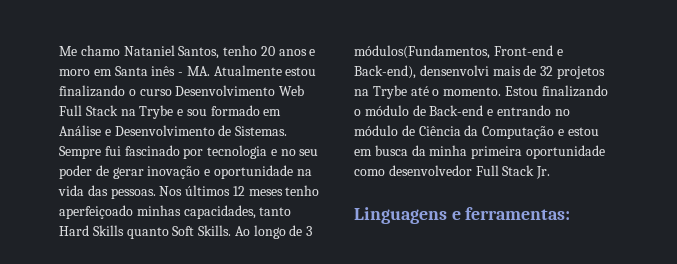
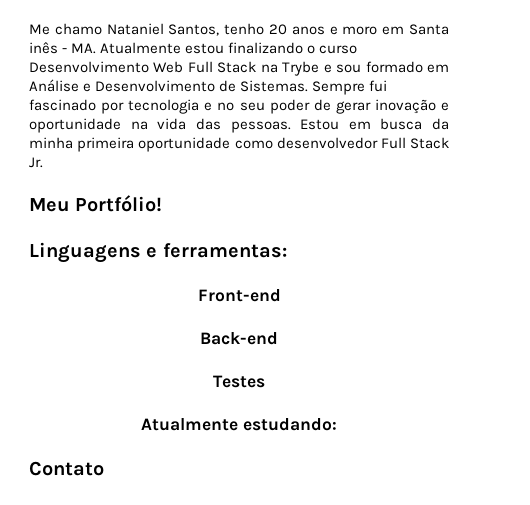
[159,185,320,196] [59,205,292,219] [59,225,313,239] [354,45,563,59] [354,65,605,79] [354,85,608,99] [354,105,570,116] [354,125,599,139] Nos últimos 12 meses tenho aperfeiçoado minhas capacidades, tanto Hard Skills quanto Soft Skills. Ao longo de 3 módulos(Fundamentos, Front-end e Back-end), densenvolvi mais de 32 projetos na Trybe até o momento. Estou finalizando o módulo de Back-end e entrando no módulo de Ciência da Computação e estou -> [300,119,340,130] Estou
(551, 172) none -> [29,195,163,212] // Meu Portfólio!
(571, 213) none -> [197,289,281,302] [200,332,278,345] [213,375,265,388] [141,418,337,431] [29,461,104,476] // Front-end // Back-end // Testes // Atualmente estudando: // Contato

